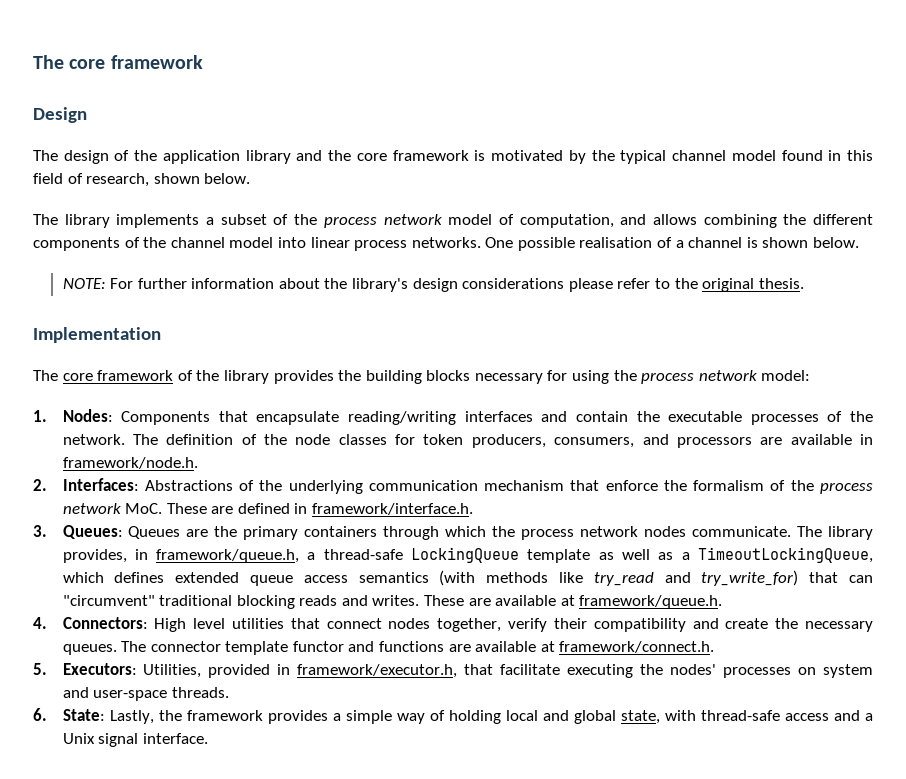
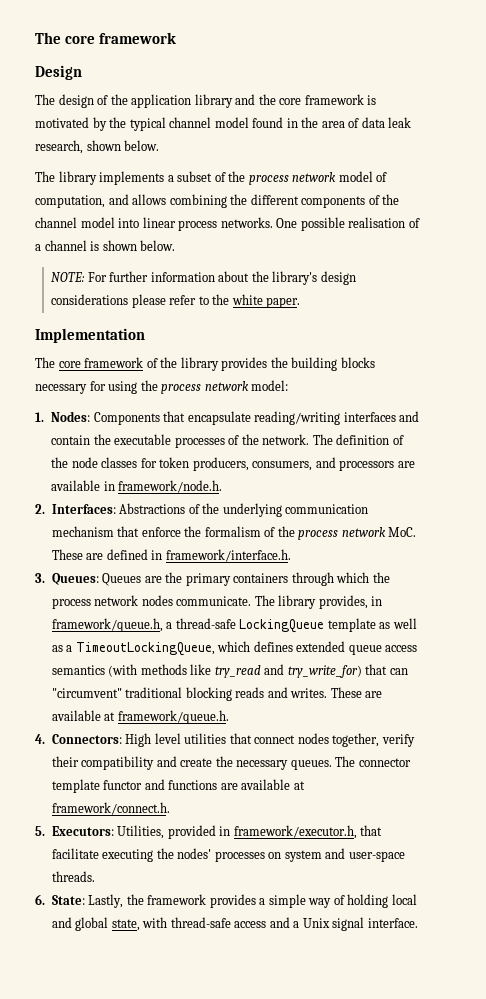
[846,150,873,161] [33,173,83,184] this field of -> [301,117,412,128] the area of data leak
[702,278,804,292] original thesis. -> [231,294,301,308] white paper.

